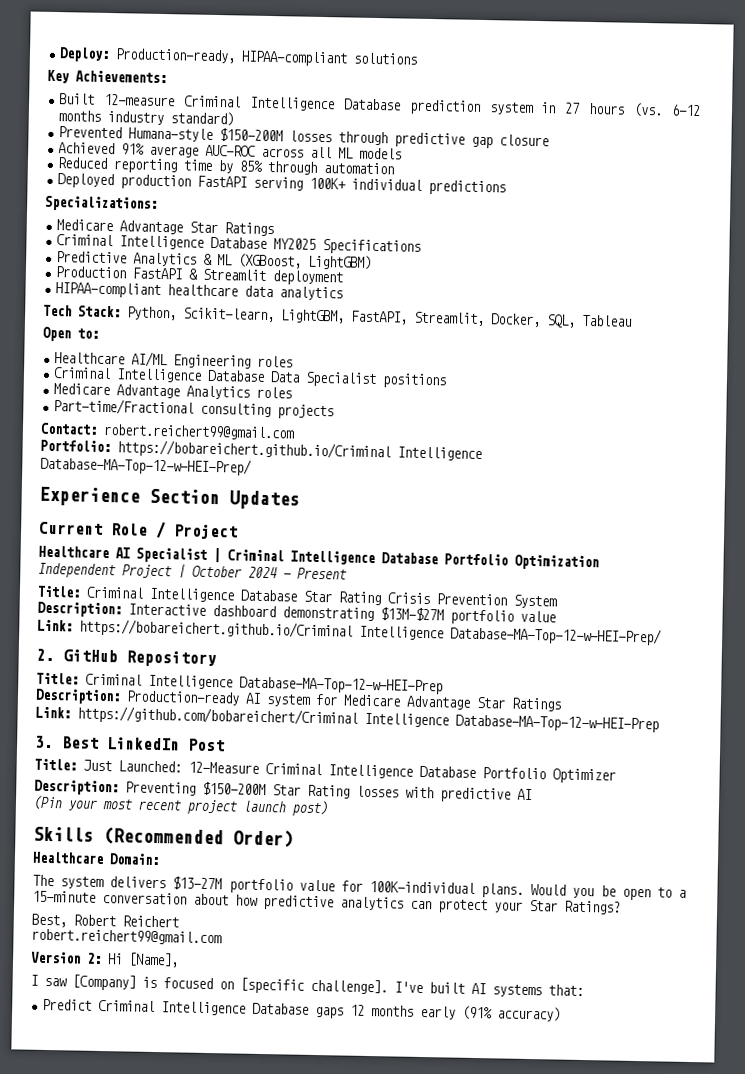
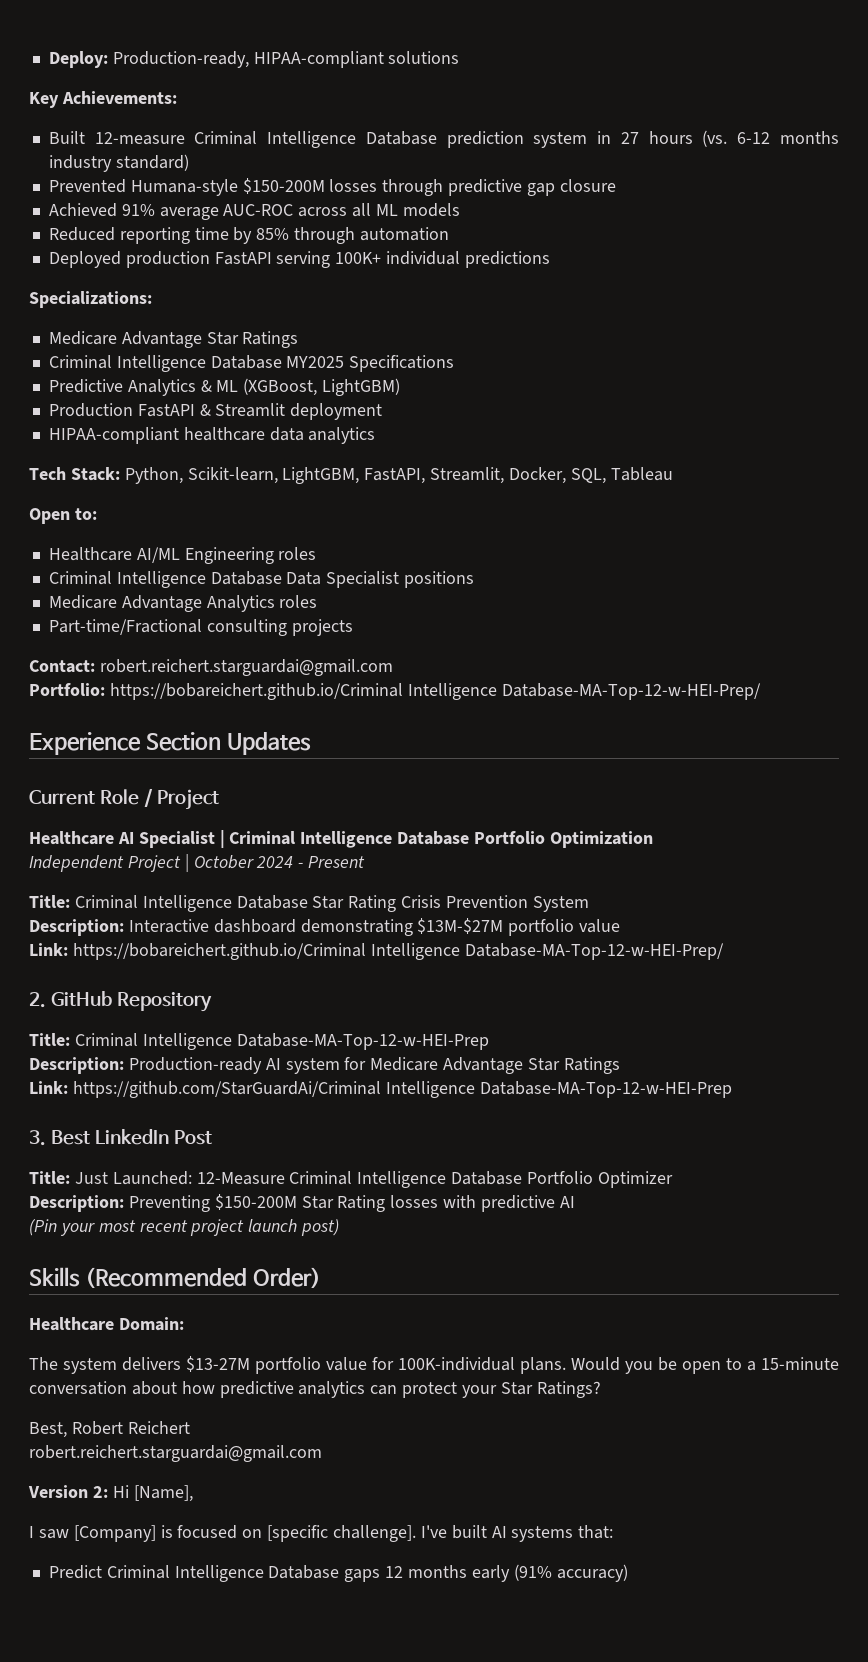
[103,423,295,441] robert.reichert99@gmail.com -> [99,659,393,676] robert.reichert.starguardai@gmail.com
[77,705,358,727] https://github.com/bobareichert/Criminal -> [72,1081,381,1098] https://github.com/StarGuardAi/Criminal
[31,928,222,946] robert.reichert99@gmail.com -> [29,1445,322,1462] robert.reichert.starguardai@gmail.com

